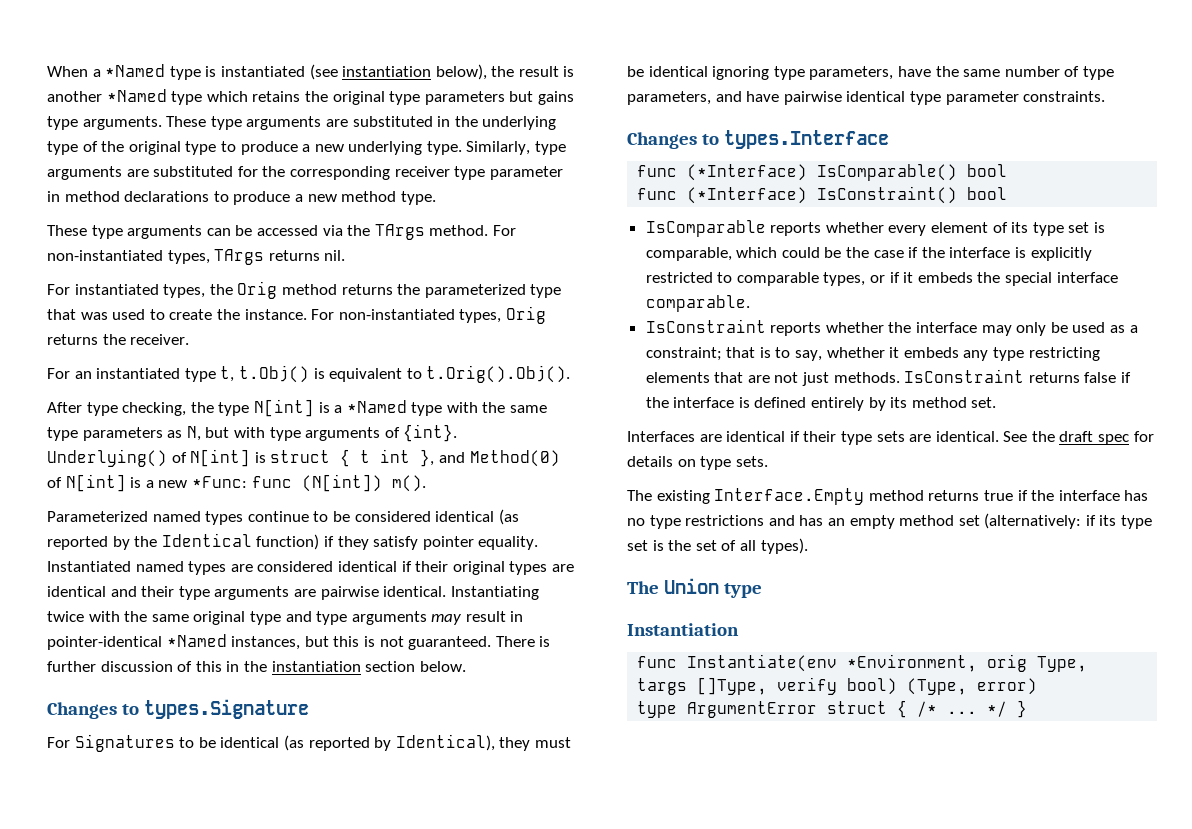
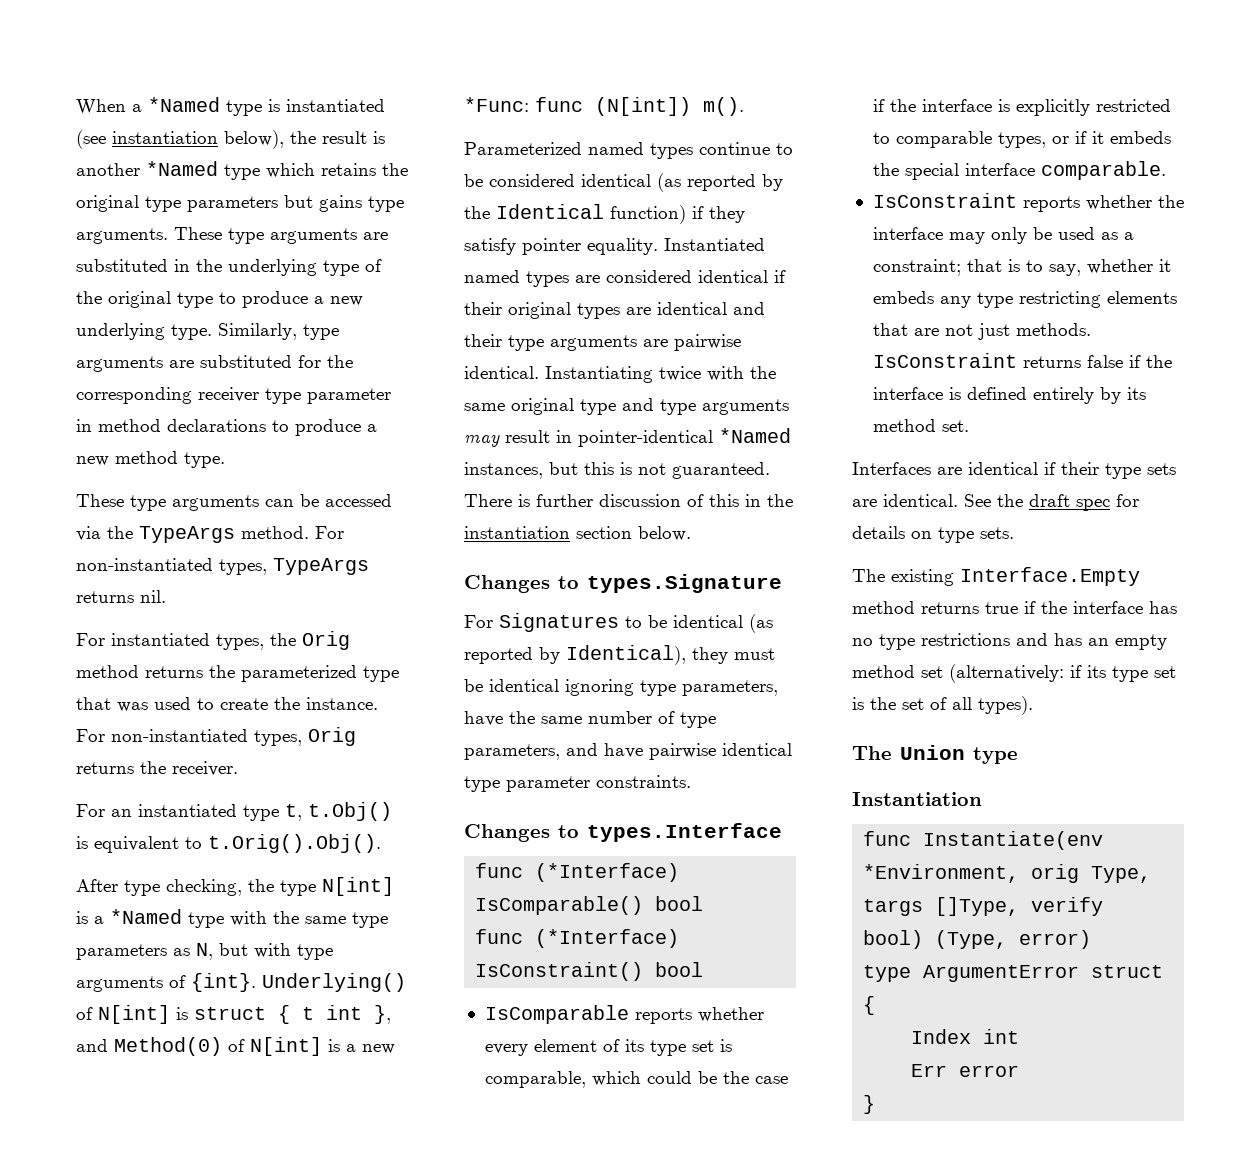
[374,224,425,240] TArgs -> [139,526,235,543] TypeArgs
[214,249,265,265] TArgs -> [273,558,369,575] TypeArgs
[917,701,1008,717] /* ... */ -> [911,1029,1020,1044] [911,1064,1020,1077] // Index int // Err error //

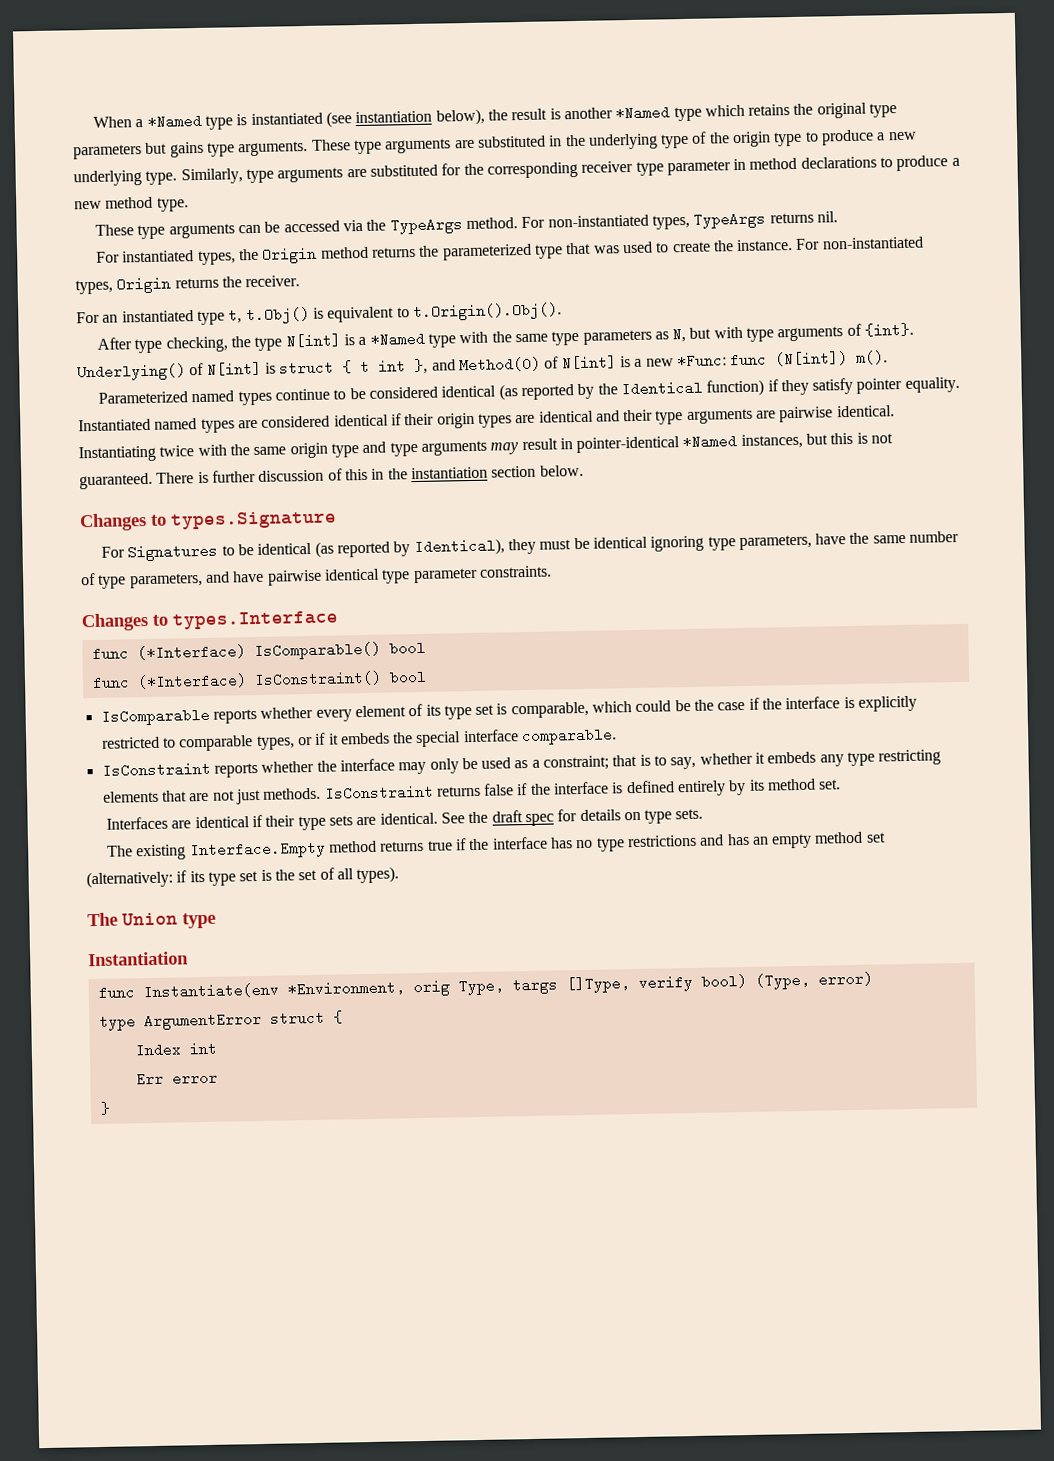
[108,291,171,308] original -> [732,131,772,148] origin
[302,631,350,650] Orig -> [262,246,318,264] Origin
[308,727,356,746] Orig -> [116,276,172,294] Origin
[208,834,381,853] t.Orig().Obj(). -> [412,302,562,322] t.Origin().Obj().
[508,302,571,319] original -> [436,412,475,429] origin
[511,398,574,415] original -> [289,442,328,459] origin

